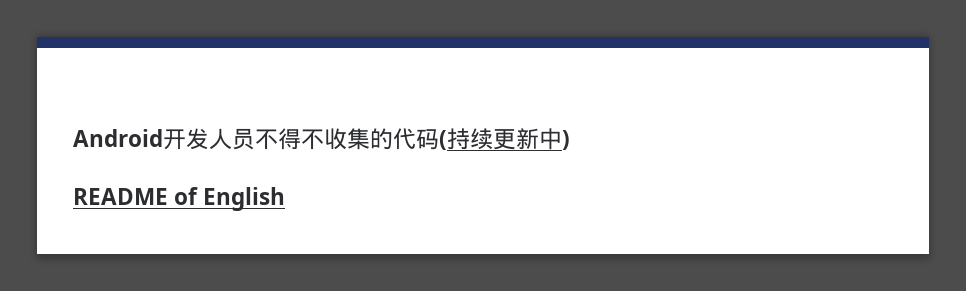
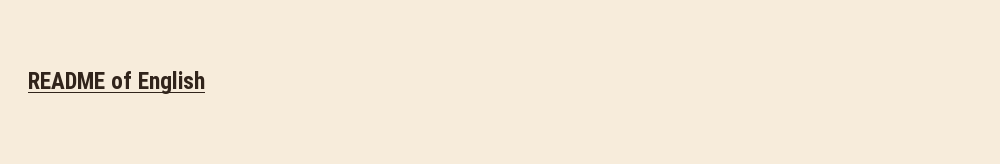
[73,128,570,150] Android开发人员不得不收集的代码(持续更新中) // -> (28, 80) none

